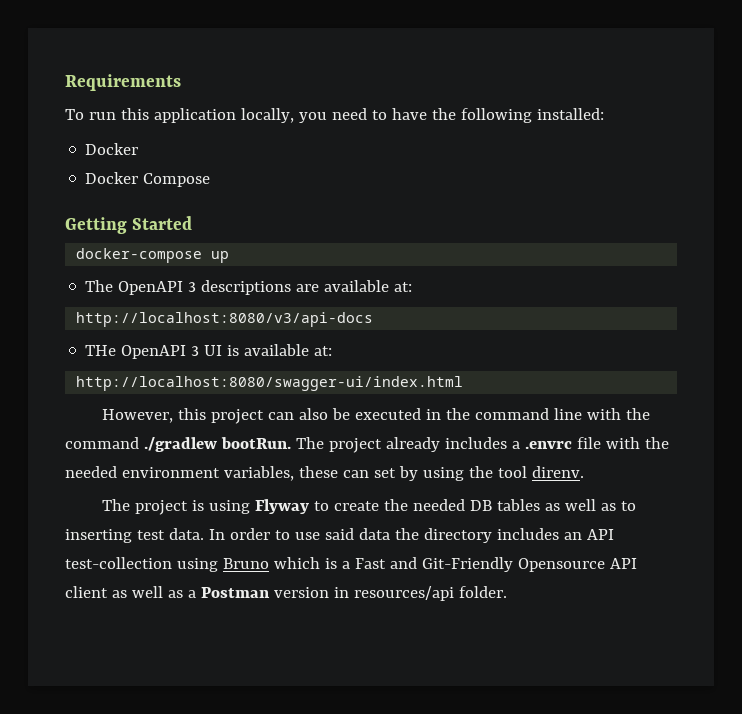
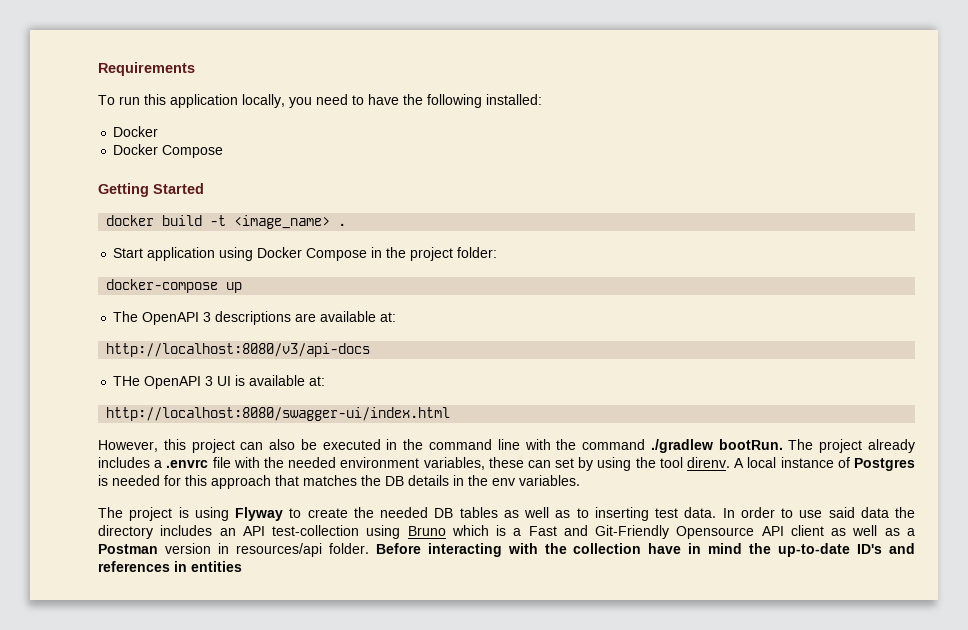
(193, 223) none -> [106,215,347,229] [113,247,498,261] // docker build -t <image_name> . // Start application using Docker Compose in the project folder:
(584, 472) none -> [734,457,915,471] [98,475,580,489] A local instance of Postgres is needed for this approach that matches the DB details in the env variables.
(507, 592) none -> [375,543,915,557] [98,561,242,572] Before interacting with the collection have in mind the up-to-date ID's and references in entities

